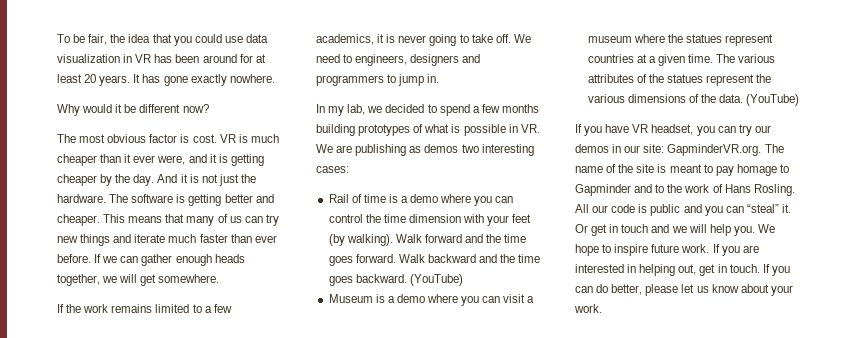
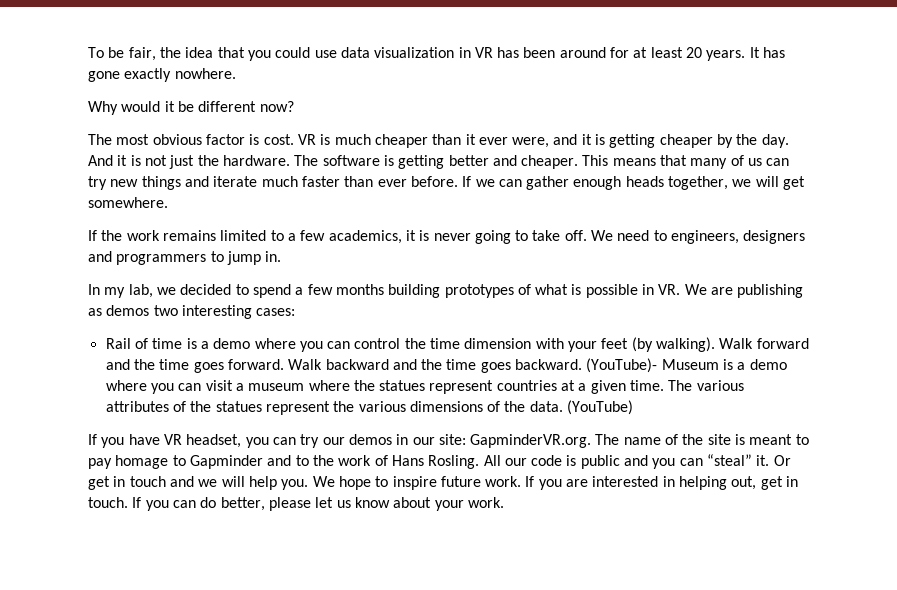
[409,274,463,286] (YouTube) // -> [586,358,658,373] (YouTube)-

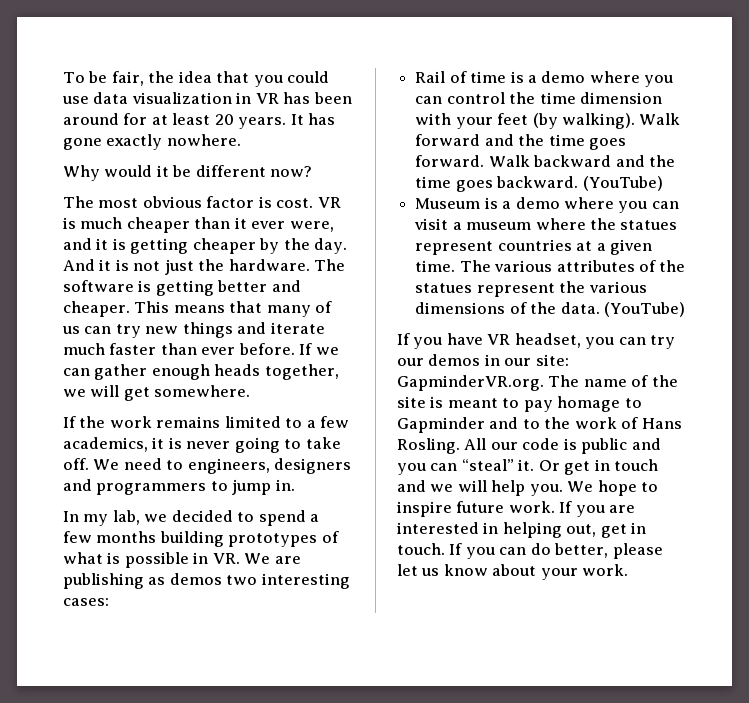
[586,358,658,373] (YouTube)- -> [582,176,664,191] (YouTube) //

